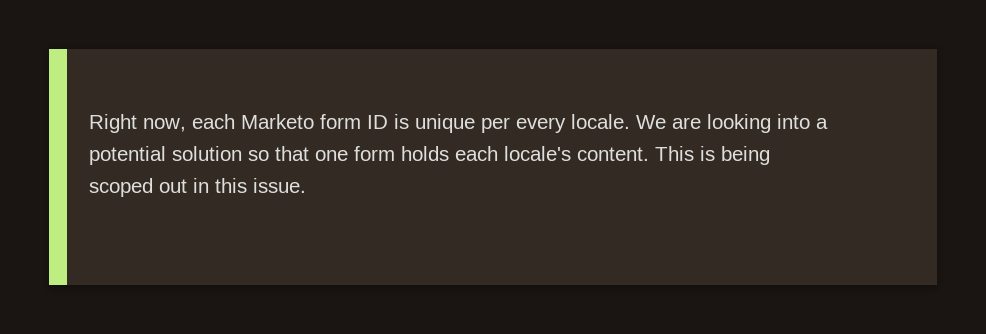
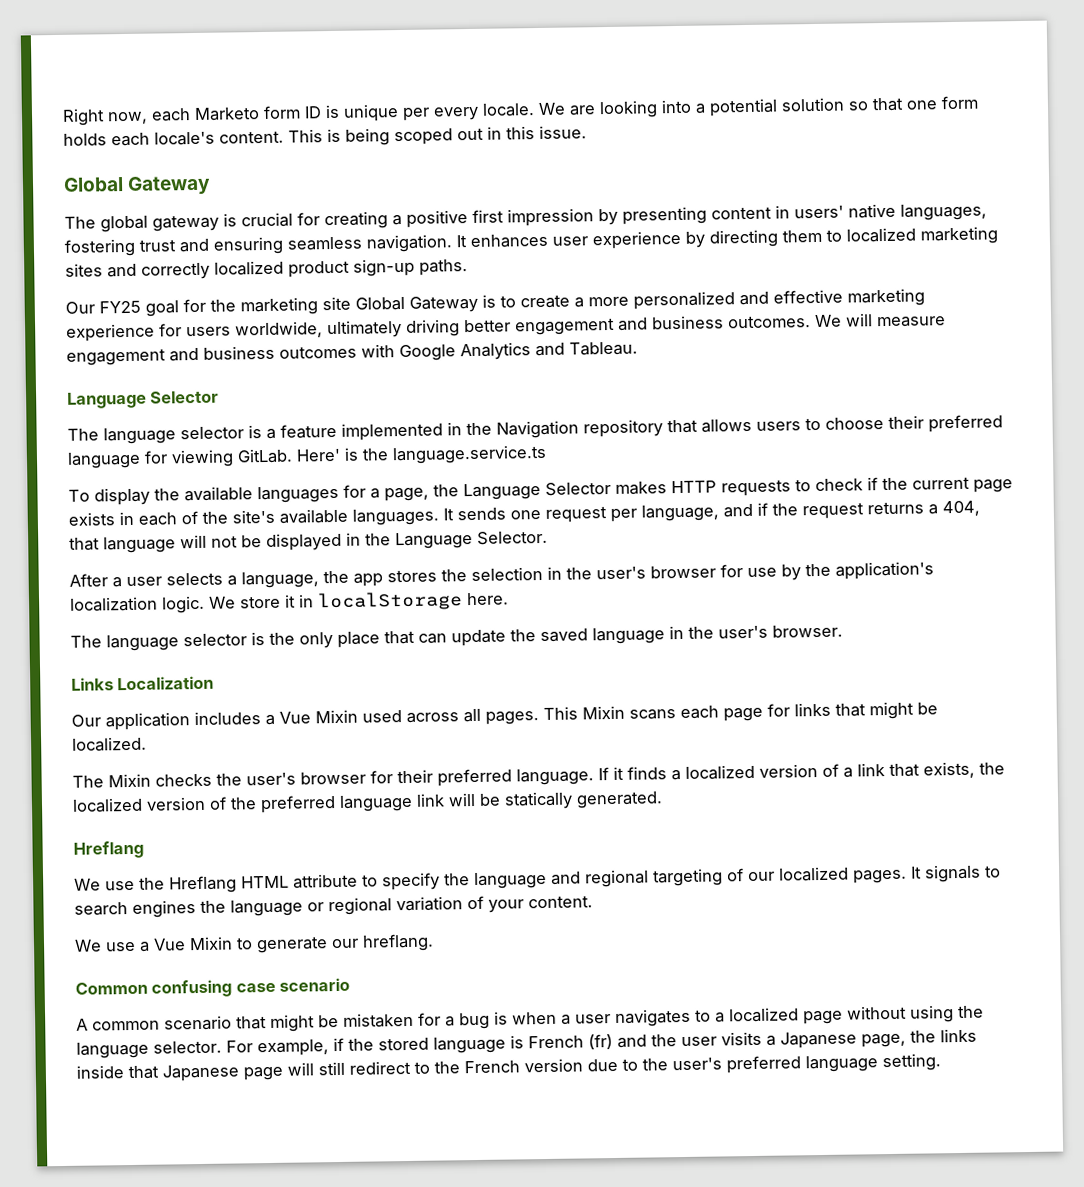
(306, 185) none -> [63,175,212,195] [64,203,987,233] [64,226,998,257] [65,258,468,280] [65,288,925,317] [66,313,946,342] [66,341,638,366] [67,390,220,409] [67,414,1003,445] [67,444,547,469] [68,476,1013,506] [68,500,980,526] [69,530,548,554] [69,561,934,589] [70,591,509,614] [70,624,843,652] [71,675,215,691] [71,701,938,731] [72,736,147,752] [72,761,1005,788] [72,791,663,814] [73,840,144,859] [74,864,1001,894] [74,895,593,918] [74,933,434,954] [75,977,351,998] [76,1005,984,1032] [76,1028,977,1059] [76,1053,941,1082] // Global Gateway // The global gateway is crucial for creating a positive first impression by presenting content in users' native languages, fostering trust and ensuring seamless navigation. It enhances user experience by directing them to localized marketing sites and correctly localized product sign-up paths. // Our FY25 goal for the marketing site Global Gateway is to create a more personalized and effective marketing experience for users worldwide, ultimately driving better engagement and business outcomes. We will measure engagement and business outcomes with Google Analytics and Tableau. // Language Selector // The language selector is a feature implemented in the Navigation repository that allows users to choose their preferred language for viewing GitLab. Here' is the language.service.ts // To display the available languages for a page, the Language Selector makes HTTP requests to check if the current page exists in each of the site's available languages. It sends one request per language, and if the request returns a 404, that language will not be displayed in the Language Selector. // After a user selects a language, the app stores the selection in the user's browser for use by the application's localization logic. We store it in localStorage here. // The language selector is the only place that can update the saved language in the user's browser. // Links Localization // Our application includes a Vue Mixin used across all pages. This Mixin scans each page for links that might be localized. // The Mixin checks the user's browser for their preferred language. If it finds a localized version of a link that exists, the localized version of the preferred language link will be statically generated. // Hreflang // We use the Hreflang HTML attribute to specify the language and regional targeting of our localized pages. It signals to search engines the language or regional variation of your content. // We use a Vue Mixin to generate our hreflang. // Common confusing case scenario // A common scenario that might be mistaken for a bug is when a user navigates to a localized page without using the language selector. For example, if the stored language is French (fr) and the user visits a Japanese page, the links inside that Japanese page will still redirect to the French version due to the user's preferred language setting.

